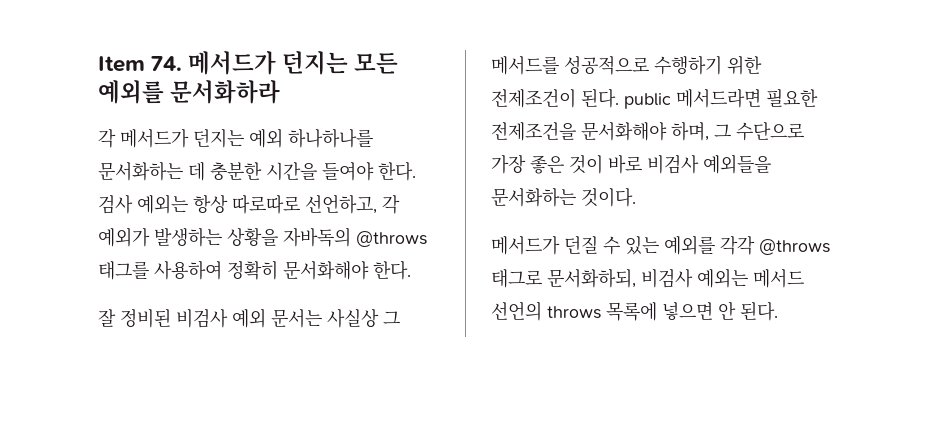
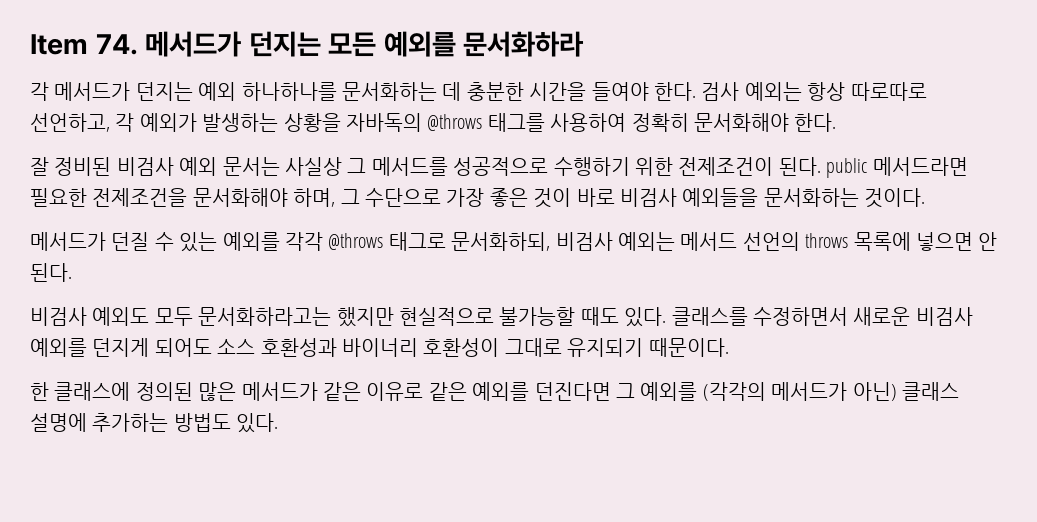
(778, 311) none -> [30,307,973,327] [30,338,729,357] [30,382,959,401] [30,413,279,433] // 비검사 예외도 모두 문서화하라고는 했지만 현실적으로 불가능할 때도 있다. 클래스를 수정하면서 새로운 비검사 예외를 던지게 되어도 소스 호환성과 바이너리 호환성이 그대로 유지되기 때문이다. // 한 클래스에 정의된 많은 메서드가 같은 이유로 같은 예외를 던진다면 그 예외를 (각각의 메서드가 아닌) 클래스 설명에 추가하는 방법도 있다.

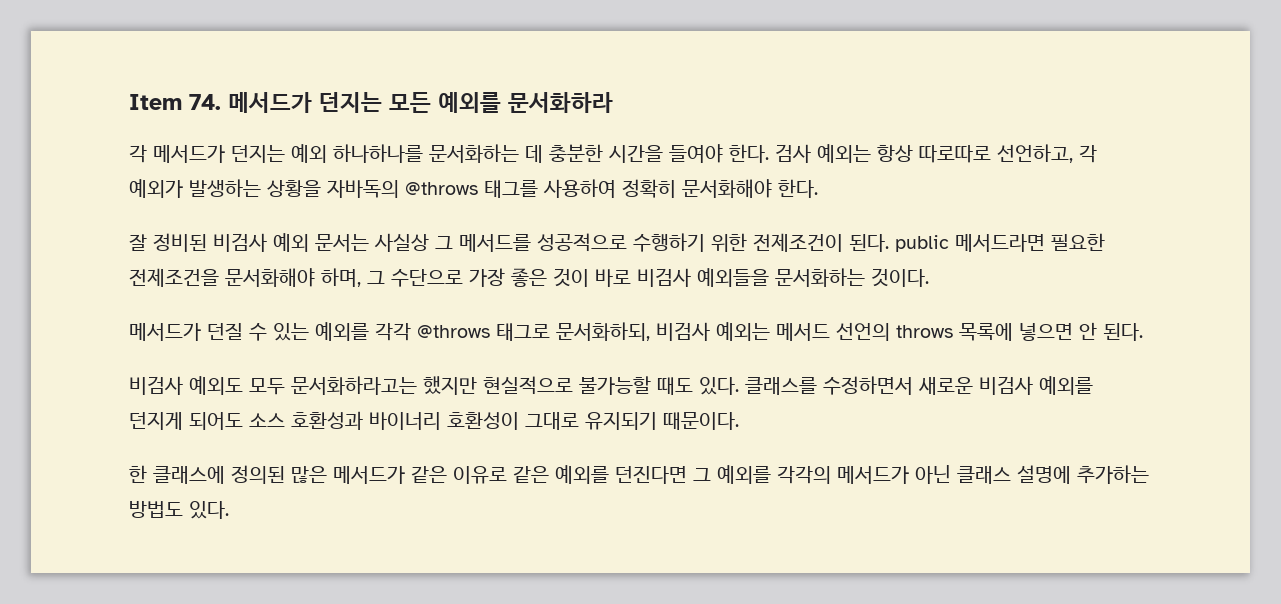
[702,382,897,401] (각각의 메서드가 아닌) -> [777,465,951,484] 각각의 메서드가 아닌

